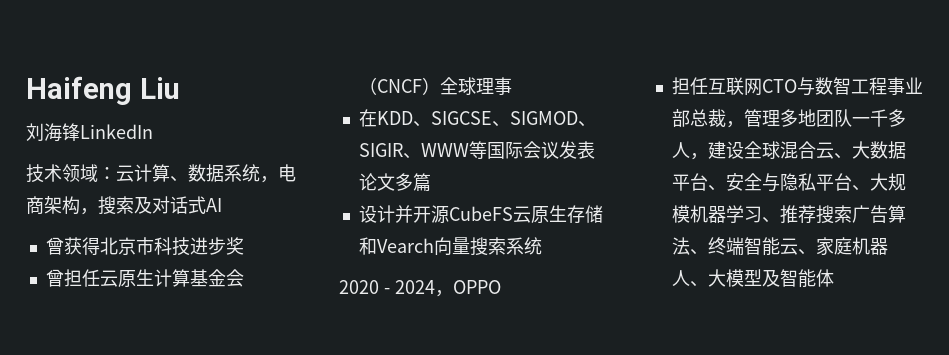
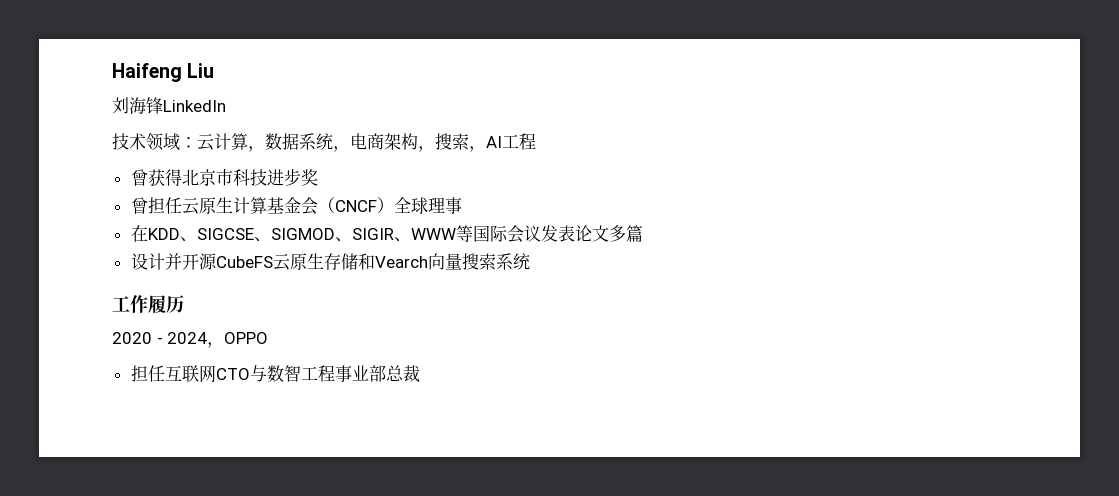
[170,176,188,182] 、 -> [248,146,265,152] ，
[134,196,206,214] 及对话式 -> [469,146,486,152] ，
(222, 205) none -> [502,133,536,150] 工程
(542, 246) none -> [112,295,184,313] // 工作履历
[725,109,906,128] [671,141,906,160] [671,173,906,192] [671,205,906,224] [671,237,888,256] [671,269,834,288] ，管理多地团队一千多人，建设全球混合云、大数据平台、安全与隐私平台、大规模机器学习、推荐搜索广告算法、终端智能云、家庭机器人、大模型及智能体 -> (420, 374) none

